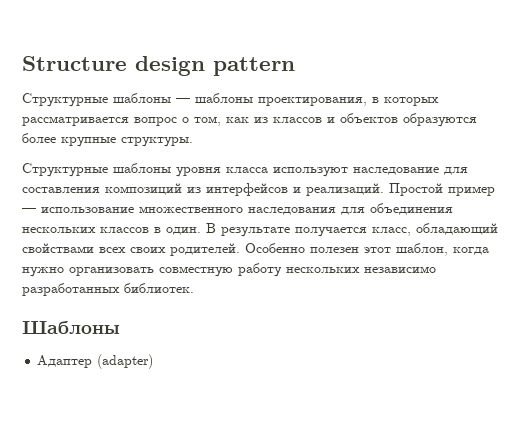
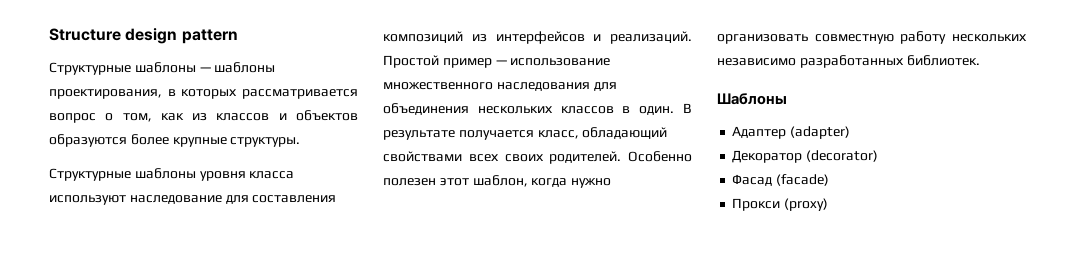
(154, 361) none -> [732,150,879,163] [732,174,830,186] [732,198,829,211] // Декоратор (decorator) // Фасад (facade) // Прокси (proxy)

